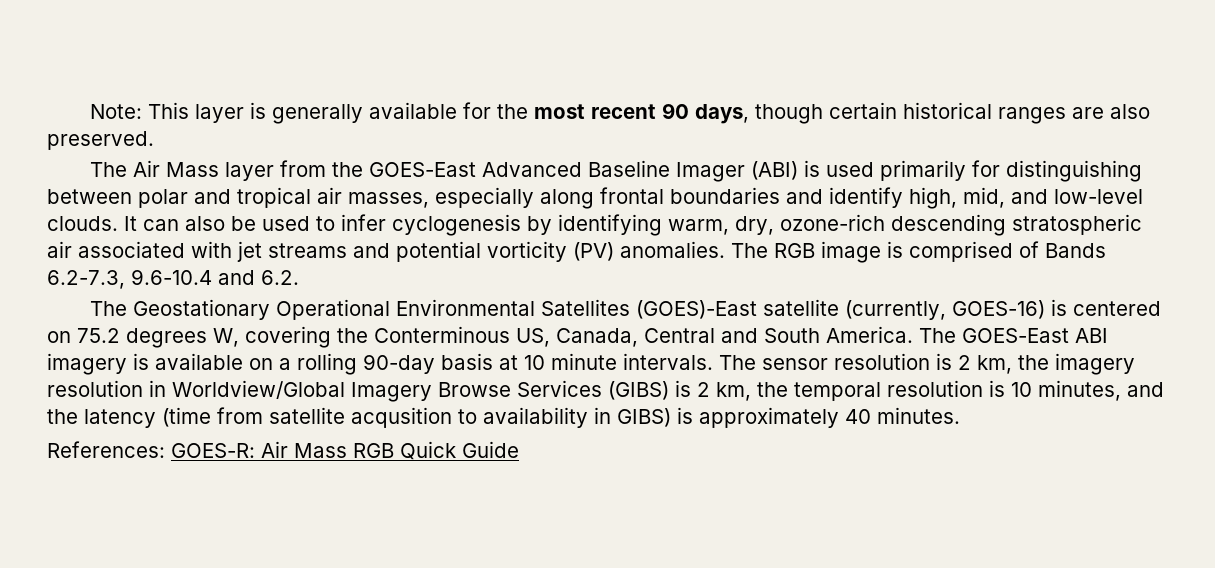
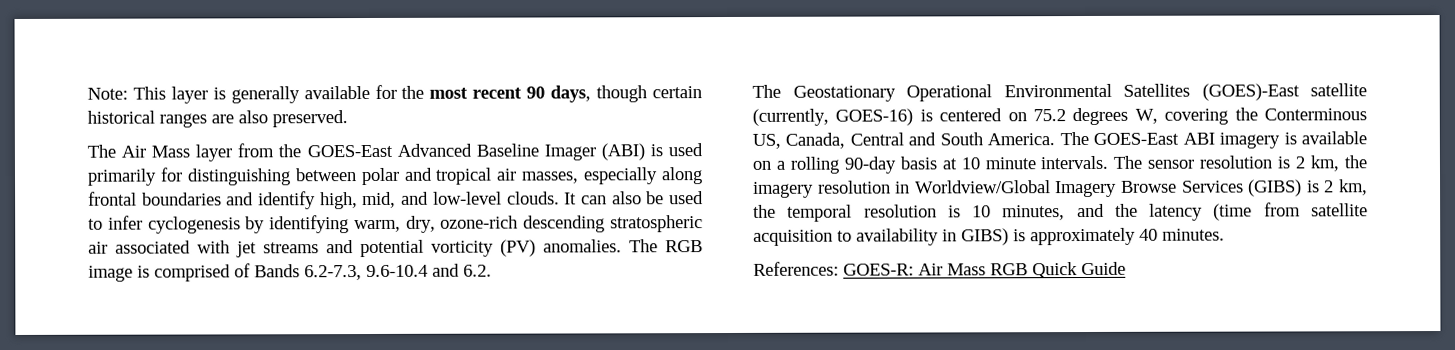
[351,407,452,428] acqusition -> [753,229,833,246] acquisition

